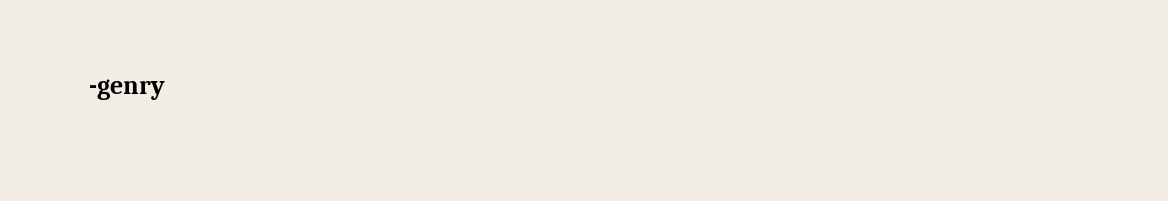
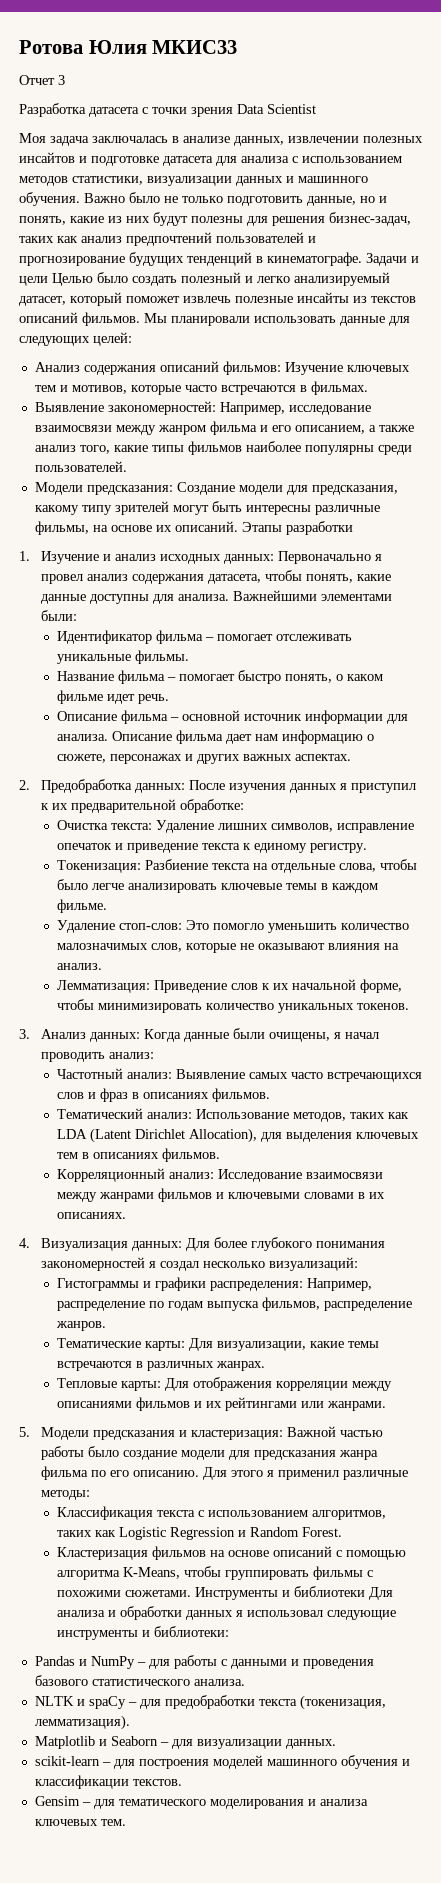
[89,79,165,100] -genry -> [19,40,238,54] [19,75,65,85] [19,103,316,117] [19,133,423,146] [19,152,402,166] [19,176,368,186] [19,192,387,206] [19,212,411,226] [19,232,316,246] [19,252,419,266] [19,272,390,286] [19,292,416,306] [19,312,410,326] [19,332,132,346] [34,361,410,375] [34,381,368,395] [34,401,371,415] [34,421,414,435] [34,441,412,455] [34,461,127,472] [34,482,398,495] [34,501,380,515] [34,521,353,535] [19,551,382,564] [40,570,391,584] [40,590,392,604] [40,610,77,621] [56,630,352,644] [56,650,189,664] [56,670,383,684] [56,690,169,704] [56,710,408,724] [56,730,374,744] [56,754,351,764] [19,779,416,793] [40,799,244,813] [56,820,414,833] [56,843,367,853] [56,859,417,873] [56,879,378,893] [56,899,107,913] [56,920,409,933] [56,943,399,953] [56,963,102,970] [56,979,402,993] [56,999,409,1013] [19,1028,379,1042] [40,1052,154,1062] [56,1068,422,1082] [56,1088,270,1102] [56,1108,409,1122] [56,1128,419,1143] [56,1148,220,1162] [56,1168,383,1182] [56,1188,385,1202] [56,1212,126,1219] [19,1237,385,1251] [40,1257,358,1271] [56,1277,372,1291] [56,1297,412,1311] [55,1321,106,1331] [56,1338,379,1351] [56,1361,265,1371] [56,1377,392,1391] [56,1397,386,1411] [19,1426,383,1440] [40,1446,378,1460] [40,1466,408,1480] [40,1490,90,1500] [56,1506,386,1520] [56,1527,342,1540] [56,1546,406,1560] [56,1566,373,1580] [56,1586,393,1600] [56,1606,396,1620] [56,1626,229,1640] [34,1655,374,1669] [34,1675,245,1686] [34,1695,386,1710] [34,1715,130,1730] [34,1736,336,1749] [34,1755,410,1769] [34,1775,182,1789] [34,1796,368,1809] [34,1819,126,1826] Ротова Юлия МКИС33 // Отчет 3 // Разработка датасета с точки зрения Data Scientist // Моя задача заключалась в анализе данных, извлечении полезных инсайтов и подготовке датасета для анализа с использованием методов статистики, визуализации данных и машинного обучения. Важно было не только подготовить данные, но и понять, какие из них будут полезны для решения бизнес-задач, таких как анализ предпочтений пользователей и прогнозирование будущих тенденций в кинематографе. Задачи и цели Целью было создать полезный и легко анализируемый датасет, который поможет извлечь полезные инсайты из текстов описаний фильмов. Мы планировали использовать данные для следующих целей: // Анализ содержания описаний фильмов: Изучение ключевых тем и мотивов, которые часто встречаются в фильмах. // Выявление закономерностей: Например, исследование взаимосвязи между жанром фильма и его описанием, а также анализ того, какие типы фильмов наиболее популярны среди пользователей. // Модели предсказания: Создание модели для предсказания, какому типу зрителей могут быть интересны различные фильмы, на основе их описаний. Этапы разработки // 1. Изучение и анализ исходных данных: Первоначально я провел анализ содержания датасета, чтобы понять, какие данные доступны для анализа. Важнейшими элементами были: // Идентификатор фильма – помогает отслеживать уникальные фильмы. // Название фильма – помогает быстро понять, о каком фильме идет речь. // Описание фильма – основной источник информации для анализа. Описание фильма дает нам информацию о сюжете, персонажах и других важных аспектах. // 2. Предобработка данных: После изучения данных я приступил к их предварительной обработке: // Очистка текста: Удаление лишних символов, исправление опечаток и приведение текста к единому регистру. // Токенизация: Разбиение текста на отдельные слова, чтобы было легче анализировать ключевые темы в каждом фильме. // Удаление стоп-слов: Это помогло уменьшить количество малозначимых слов, которые не оказывают влияния на анализ. // Лемматизация: Приведение слов к их начальной форме, чтобы минимизировать количество уникальных токенов. // 3. Анализ данных: Когда данные были очищены, я начал проводить анализ: // Частотный анализ: Выявление самых часто встречающихся слов и фраз в описаниях фильмов. // Тематический анализ: Использование методов, таких как LDA (Latent Dirichlet Allocation), для выделения ключевых тем в описаниях фильмов. // Корреляционный анализ: Исследование взаимосвязи между жанрами фильмов и ключевыми словами в их описаниях. // 4. Визуализация данных: Для более глубокого понимания закономерностей я создал несколько визуализаций: // Гистограммы и графики распределения: Например, распределение по годам выпуска фильмов, распределение жанров. // Тематические карты: Для визуализации, какие темы встречаются в различных жанрах. // Тепловые карты: Для отображения корреляции между описаниями фильмов и их рейтингами или жанрами. // 5. Модели предсказания и кластеризация: Важной частью работы было создание модели для предсказания жанра фильма по его описанию. Для этого я применил различные методы: // Классификация текста с использованием алгоритмов, таких как Logistic Regression и Random Forest. // Кластеризация фильмов на основе описаний с помощью алгоритма K-Means, чтобы группировать фильмы с похожими сюжетами. Инструменты и библиотеки Для анализа и обработки данных я использовал следующие инструменты и библиотеки: // Pandas и NumPy – для работы с данными и проведения базового статистического анализа. // NLTK и spaCy – для предобработки текста (токенизация, лемматизация). // Matplotlib и Seaborn – для визуализации данных. // scikit-learn – для построения моделей машинного обучения и классификации текстов. // Gensim – для тематического моделирования и анализа ключевых тем.

